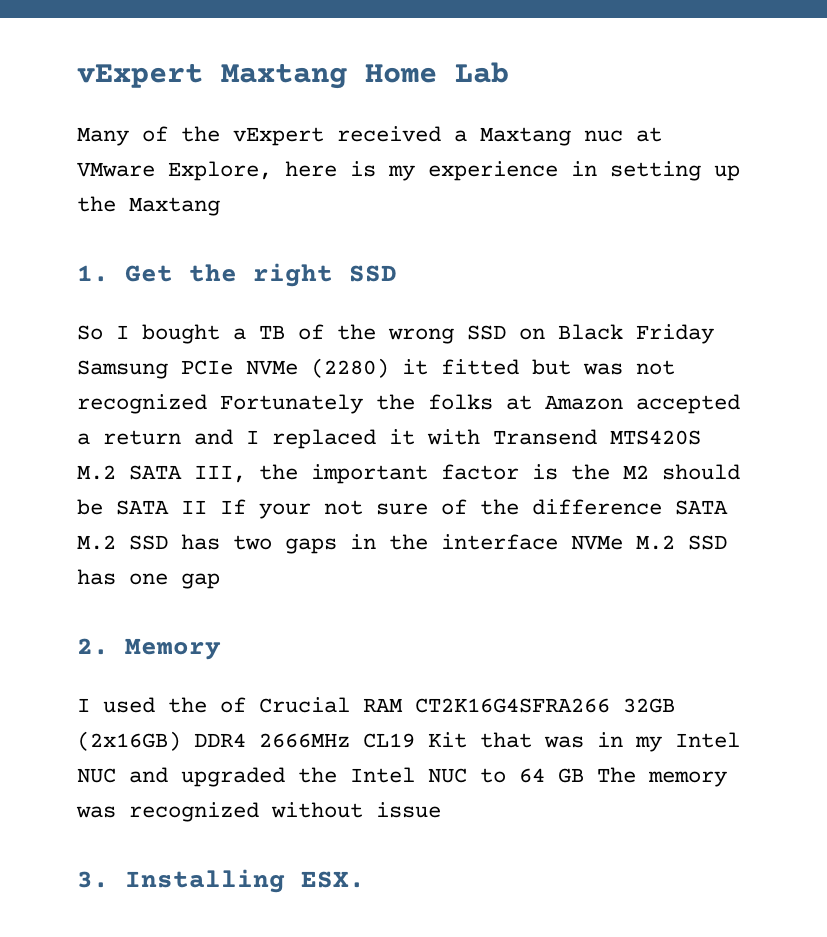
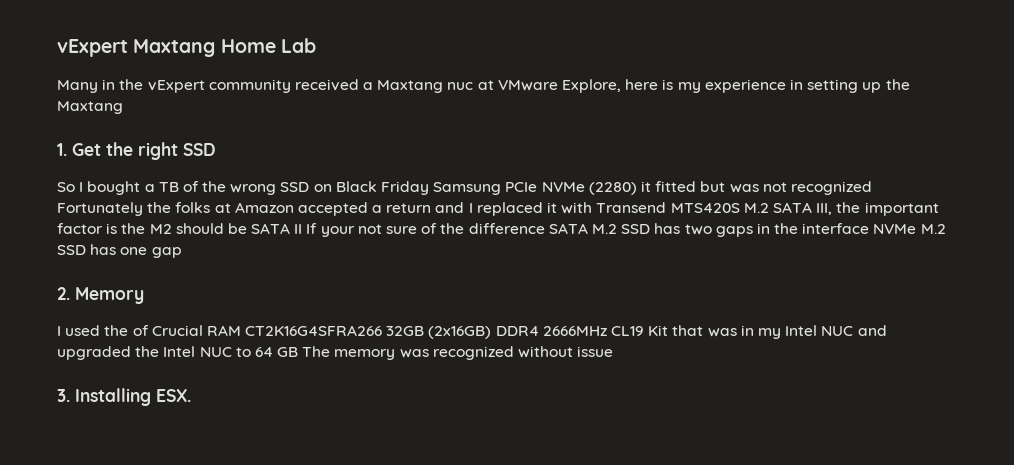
[142,126,168,142] of -> [102,79,116,90] in
(324, 136) none -> [208,79,291,93] community

